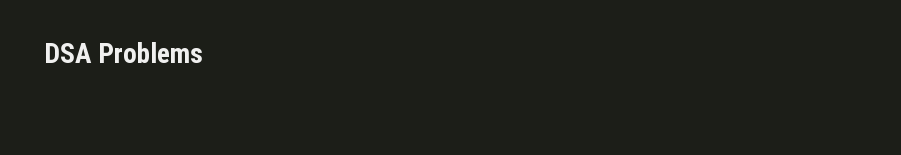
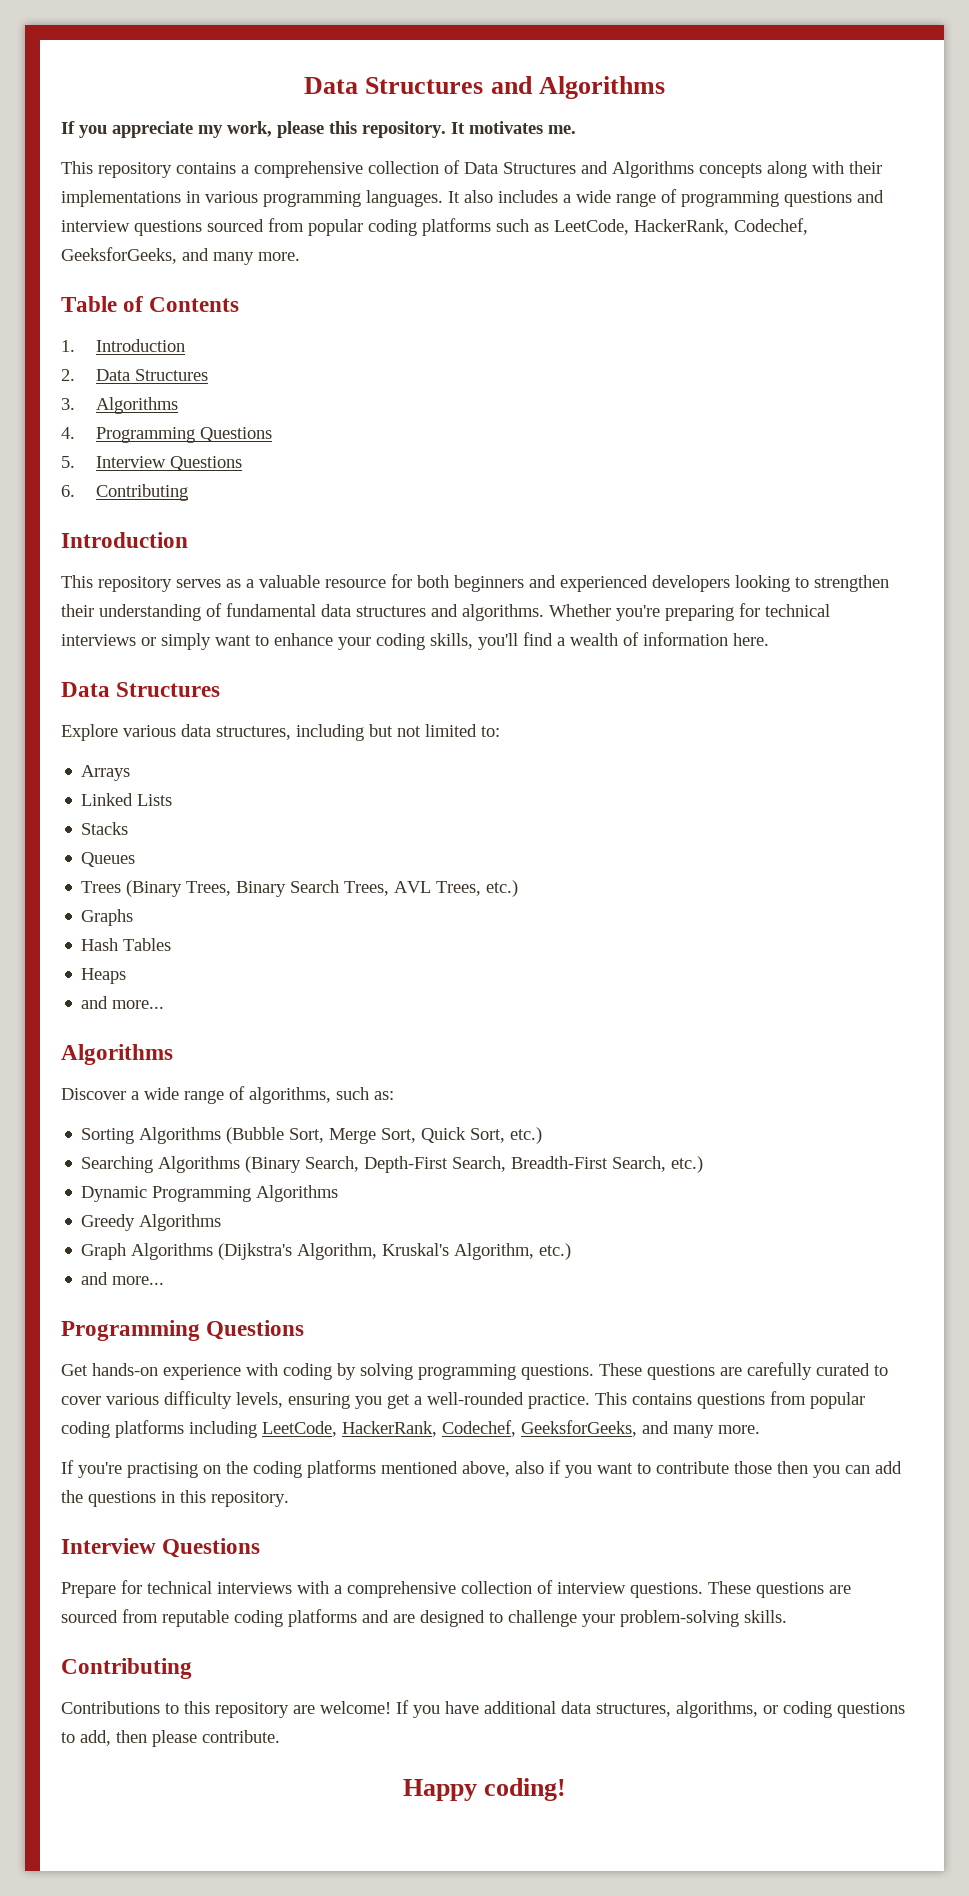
[44,42,204,63] DSA Problems -> [304,76,665,99] [61,121,576,138] [61,160,882,178] [61,189,884,207] [61,218,808,236] [61,247,300,265] [61,296,240,312] [61,339,186,352] [61,369,209,381] [61,397,179,414] [61,427,273,443] [61,456,243,471] [61,484,189,501] [61,532,188,548] [61,574,889,592] [61,603,830,621] [61,632,769,650] [61,682,221,697] [61,724,500,741] [81,765,131,781] [81,793,173,806] [81,822,129,835] [81,852,136,867] [81,880,519,897] [81,909,134,926] [81,938,172,951] [81,968,127,984] [81,996,165,1009] [61,1044,173,1065] [61,1086,394,1104] [81,1127,543,1144] [81,1156,704,1173] [81,1185,339,1202] [81,1214,222,1231] [81,1243,572,1260] [81,1272,165,1285] [61,1320,305,1341] [61,1362,888,1380] [61,1391,865,1409] [61,1420,760,1438] [61,1460,902,1478] [61,1490,289,1507] [61,1538,261,1558] [61,1580,851,1598] [61,1609,787,1627] [61,1658,192,1679] [61,1700,905,1718] [61,1730,280,1747] [402,1778,567,1801] Data Structures and Algorithms // If you appreciate my work, please this repository. It motivates me. // This repository contains a comprehensive collection of Data Structures and Algorithms concepts along with their implementations in various programming languages. It also includes a wide range of programming questions and interview questions sourced from popular coding platforms such as LeetCode, HackerRank, Codechef, GeeksforGeeks, and many more. // Table of Contents // 1. Introduction // 2. Data Structures // 3. Algorithms // 4. Programming Questions // 5. Interview Questions // 6. Contributing // Introduction // This repository serves as a valuable resource for both beginners and experienced developers looking to strengthen their understanding of fundamental data structures and algorithms. Whether you're preparing for technical interviews or simply want to enhance your coding skills, you'll find a wealth of information here. // Data Structures // Explore various data structures, including but not limited to: // Arrays // Linked Lists // Stacks // Queues // Trees (Binary Trees, Binary Search Trees, AVL Trees, etc.) // Graphs // Hash Tables // Heaps // and more... // Algorithms // Discover a wide range of algorithms, such as: // Sorting Algorithms (Bubble Sort, Merge Sort, Quick Sort, etc.) // Searching Algorithms (Binary Search, Depth-First Search, Breadth-First Search, etc.) // Dynamic Programming Algorithms // Greedy Algorithms // Graph Algorithms (Dijkstra's Algorithm, Kruskal's Algorithm, etc.) // and more... // Programming Questions // Get hands-on experience with coding by solving programming questions. These questions are carefully curated to cover various difficulty levels, ensuring you get a well-rounded practice. This contains questions from popular coding platforms including LeetCode, HackerRank, Codechef, GeeksforGeeks, and many more. // If you're practising on the coding platforms mentioned above, also if you want to contribute those then you can add the questions in this repository. // Interview Questions // Prepare for technical interviews with a comprehensive collection of interview questions. These questions are sourced from reputable coding platforms and are designed to challenge your problem-solving skills. // Contributing // Contributions to this repository are welcome! If you have additional data structures, algorithms, or coding questions to add, then please contribute. // Happy coding!

